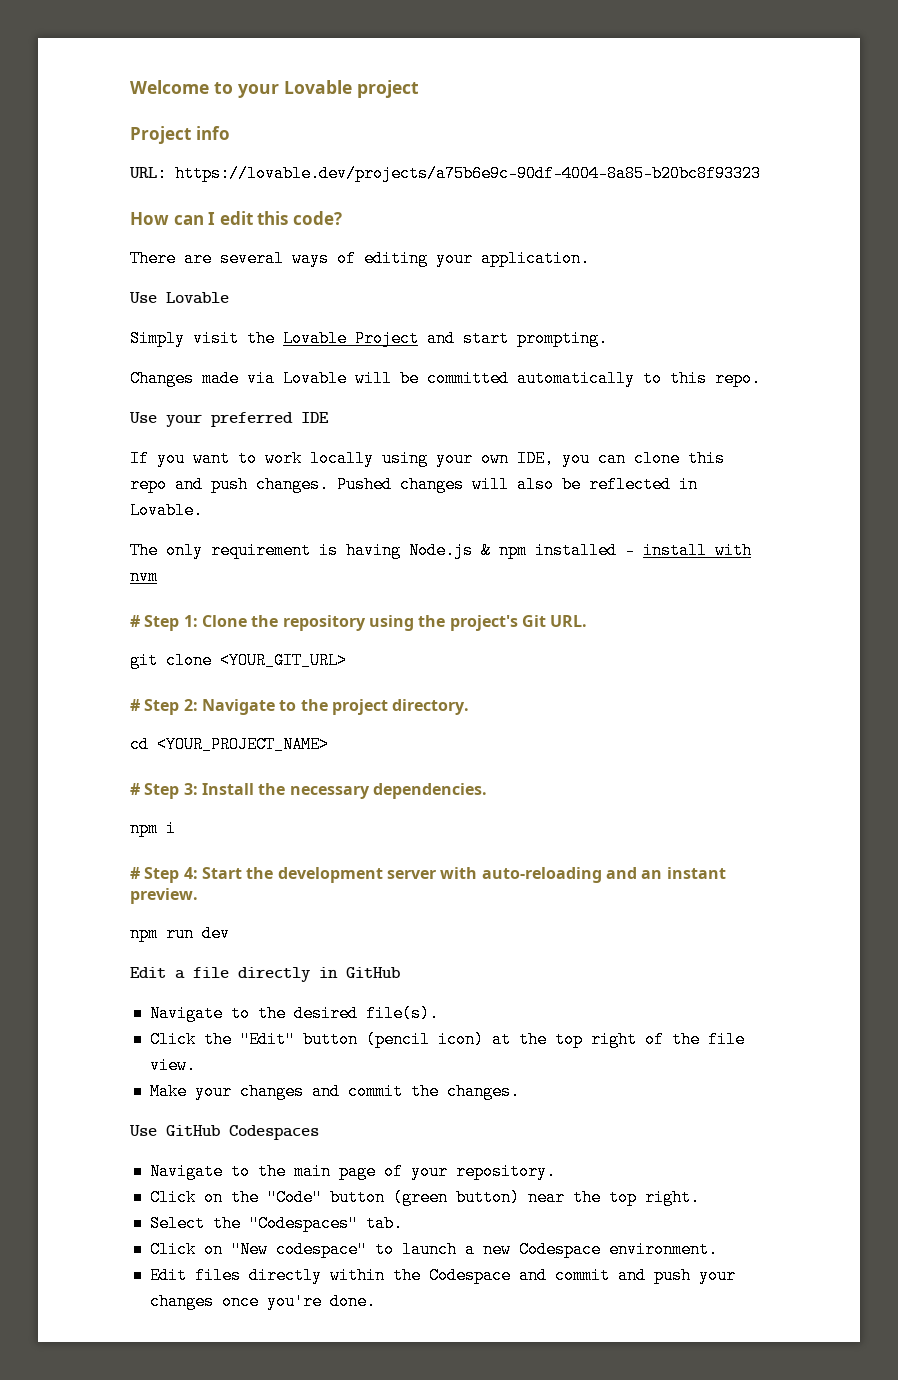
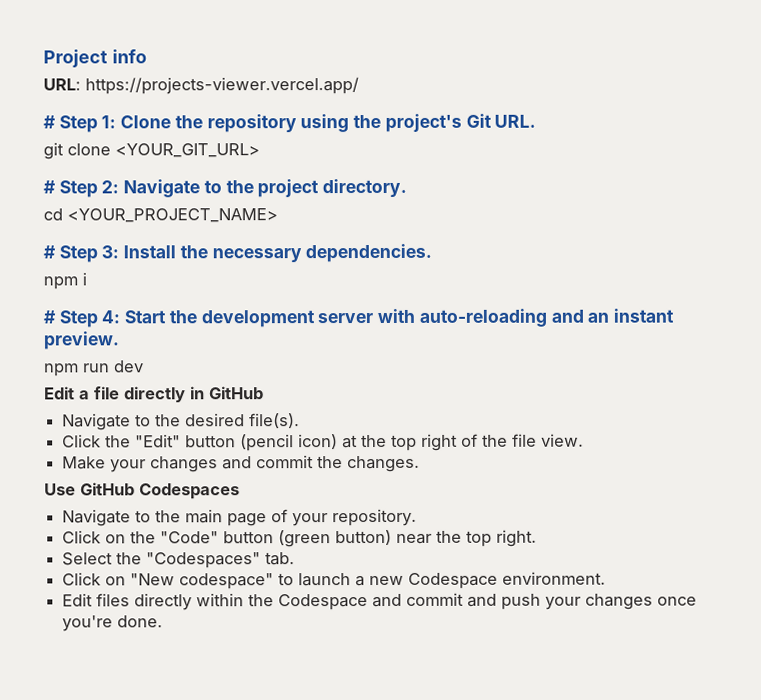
[130,80,419,98] [130,126,230,144] [129,165,761,182] [130,211,342,225] [130,250,590,267] [129,292,229,304] [130,330,608,347] [130,370,761,387] [129,412,329,427] [130,450,725,467] [130,476,698,493] [130,502,203,519] [130,542,752,559] [130,568,158,585] Welcome to your Lovable project // Project info // URL: https://lovable.dev/projects/a75b6e9c-90df-4004-8a85-b20bc8f93323 // How can I edit this code? // There are several ways of editing your application. // Use Lovable // Simply visit the Lovable Project and start prompting. // Changes made via Lovable will be committed automatically to this repo. // Use your preferred IDE // If you want to work locally using your own IDE, you can clone this repo and push changes. Pushed changes will also be reflected in Lovable. // The only requirement is having Node.js & npm installed - install with nvm -> [43,49,147,68] [43,77,359,95] Project info // URL: https://projects-viewer.vercel.app/

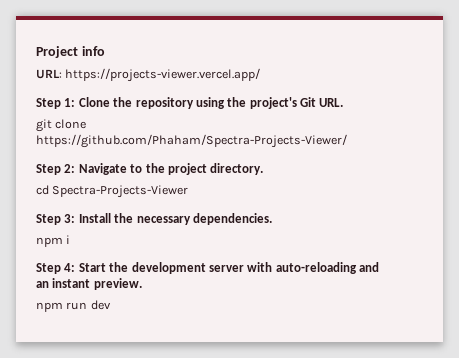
[43,115,56,129] # -> (261, 75) none
[115,143,260,158] [43,180,56,194] <YOUR_GIT_URL> // # -> [36,134,347,148] https://github.com/Phaham/Spectra-Projects-Viewer/ //
[67,208,278,223] [43,245,56,259] <YOUR_PROJECT_NAME> // # -> [52,185,189,198] Spectra-Projects-Viewer //
[43,310,56,324] # -> (71, 239) none
[44,386,264,403] [62,413,301,431] [62,433,585,452] [62,455,421,473] [44,482,240,500] [62,508,418,527] [62,529,538,548] [62,552,296,569] [62,571,607,590] [62,592,698,611] [62,615,164,632] // Edit a file directly in GitHub // Navigate to the desired file(s). // Click the "Edit" button (pencil icon) at the top right of the file view. // Make your changes and commit the changes. // Use GitHub Codespaces // Navigate to the main page of your repository. // Click on the "Code" button (green button) near the top right. // Select the "Codespaces" tab. // Click on "New codespace" to launch a new Codespace environment. // Edit files directly within the Codespace and commit and push your changes once you're done. -> (111, 305) none

